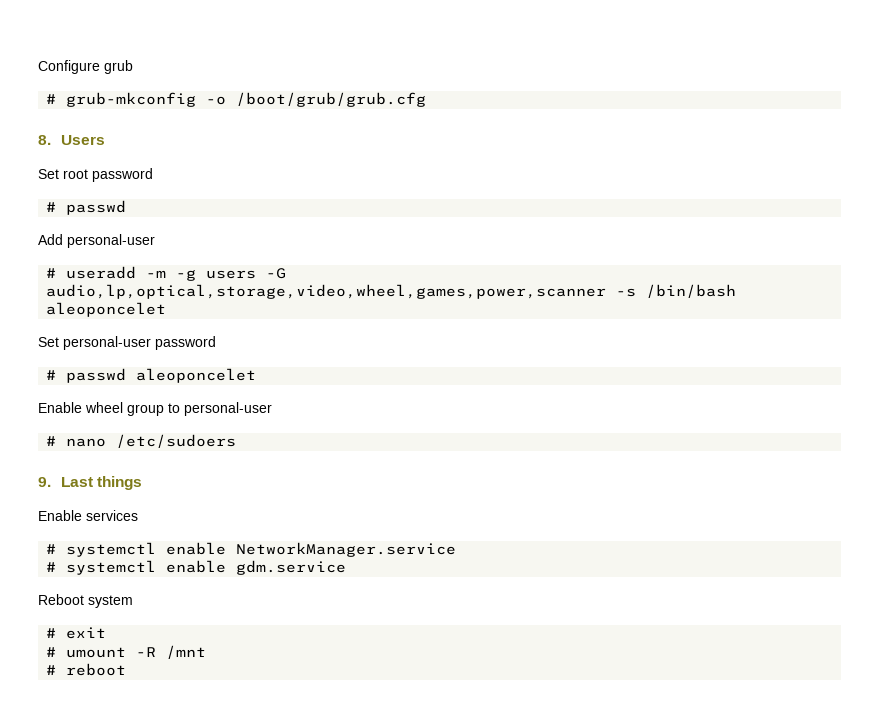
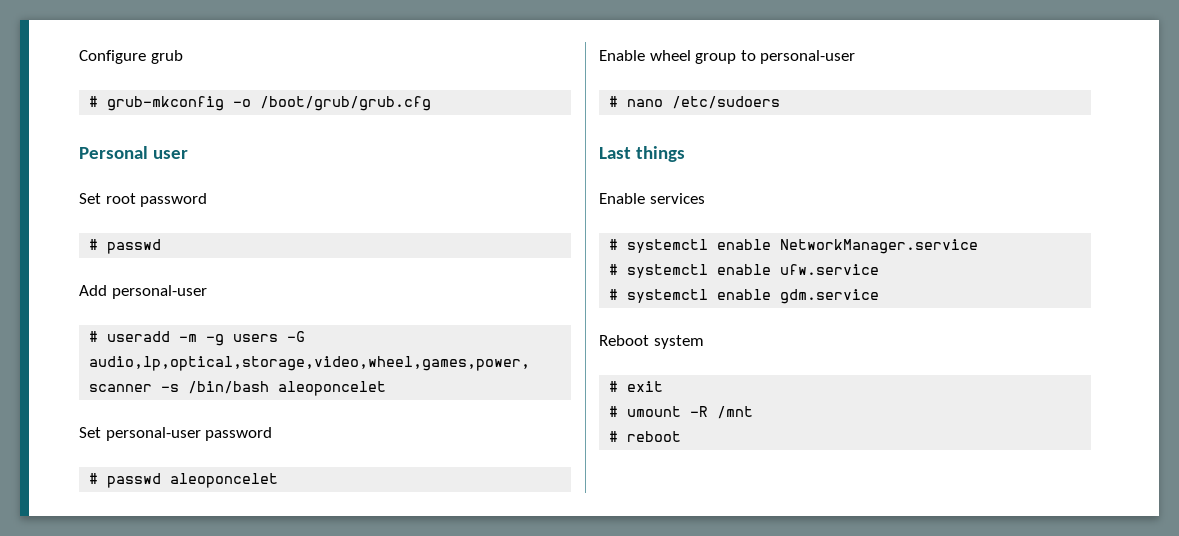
[38,135,105,145] 8. Users -> [79,146,188,159] Personal user
[38,477,51,487] 9. -> (781, 102) none
(457, 549) none -> [609,264,880,278] // # systemctl enable ufw.service

